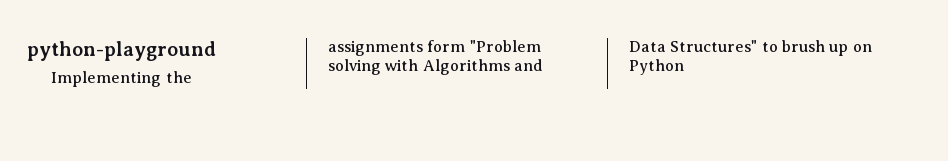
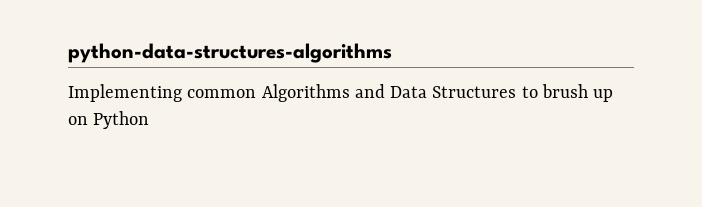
[27,41,216,61] python-playground -> [68,43,392,63] python-data-structures-algorithms
[165,71,192,83] [328,40,541,56] [328,59,419,75] the assignments form "Problem solving with -> [187,89,257,98] common
[670,40,758,52] Structures" -> [432,86,517,98] Structures

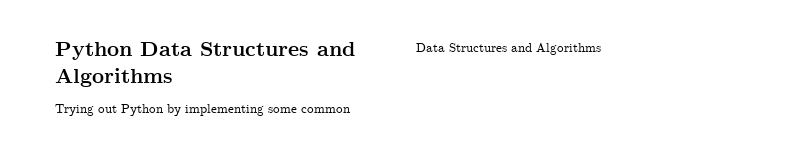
[68,43,392,63] [68,84,614,102] [68,111,150,129] python-data-structures-algorithms // Implementing common Algorithms and Data Structures to brush up on Python -> [55,42,355,60] [55,68,173,87] [55,104,350,116] [416,43,601,55] Python Data Structures and Algorithms // Trying out Python by implementing some common Data Structures and Algorithms

